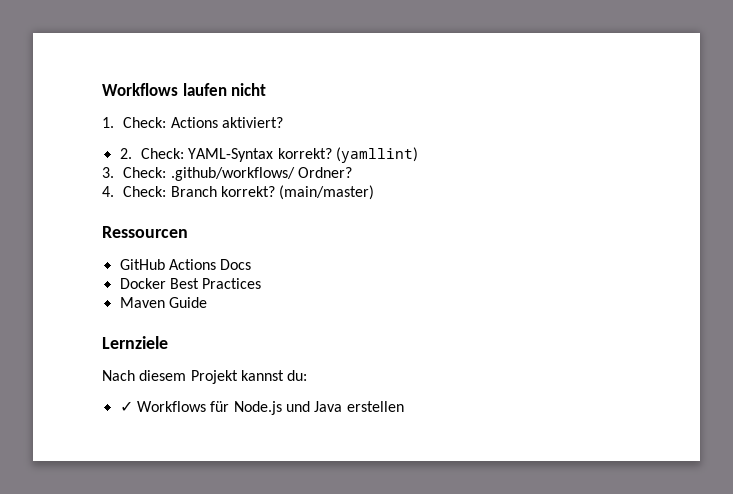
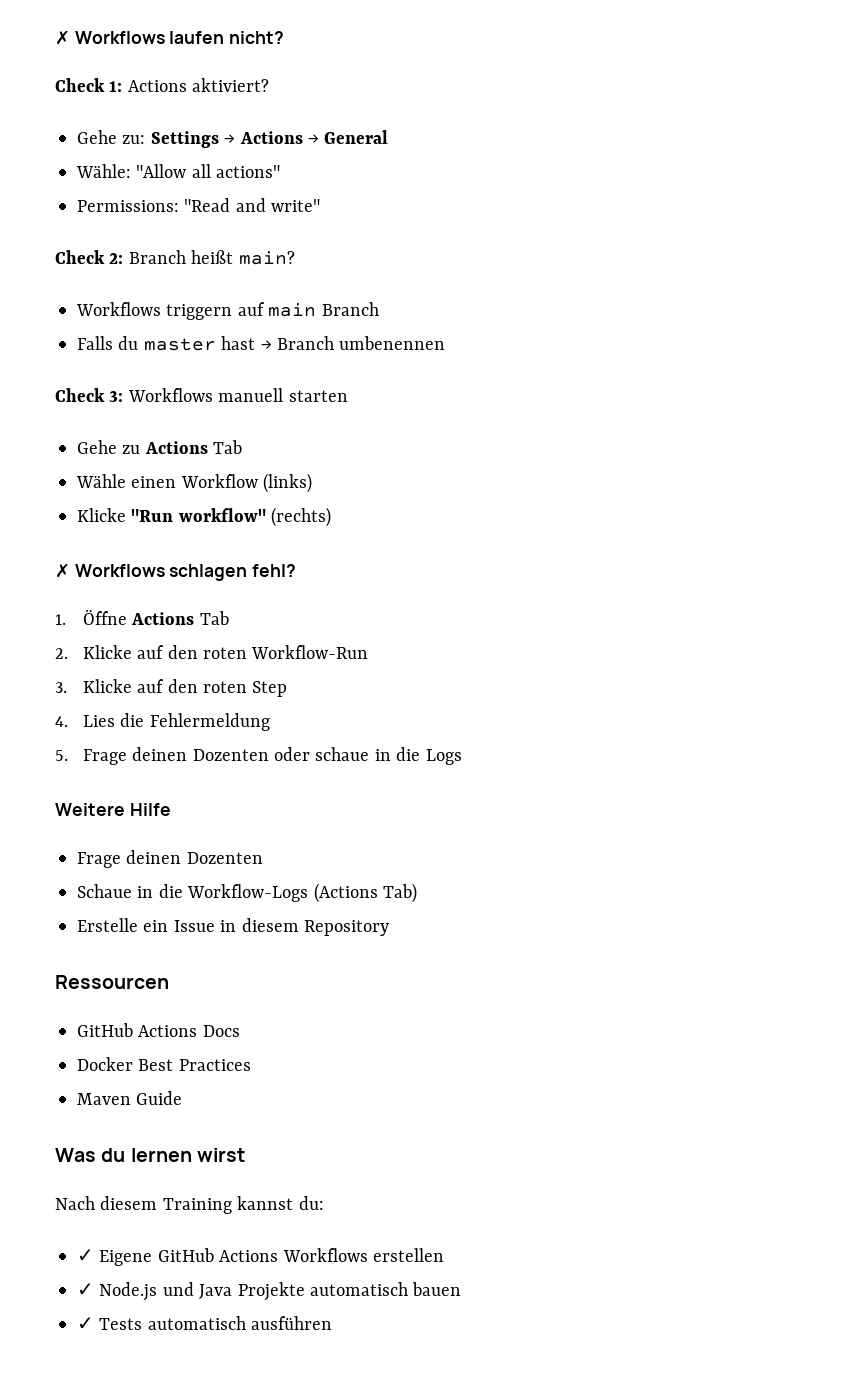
(102, 89) none -> [55,30,70,45] ✗
[231,83,267,96] [102,117,167,128] nicht // 1. Check: -> [229,31,285,44] [55,78,123,92] nicht? // Check 1:
[119,147,418,163] [102,167,353,181] [102,185,375,200] 2. Check: YAML-Syntax korrekt? (yamllint) // 3. Check: .github/workflows/ Ordner? // 4. Check: Branch korrekt? (main/master) -> [77,130,389,148] [76,164,281,178] [77,198,321,212] [55,250,295,265] [76,302,379,320] [77,336,446,351] [55,388,348,402] [77,440,243,454] [76,473,313,493] [77,507,332,527] [55,563,297,581] [55,609,229,625] [55,645,369,659] [55,679,288,697] [55,713,270,731] [55,747,462,765] [55,803,171,816] [77,850,263,868] [77,883,417,903] [77,918,389,936] Gehe zu: Settings → Actions → General // Wähle: "Allow all actions" // Permissions: "Read and write" // Check 2: Branch heißt main? // Workflows triggern auf main Branch // Falls du master hast → Branch umbenennen // Check 3: Workflows manuell starten // Gehe zu Actions Tab // Wähle einen Workflow (links) // Klicke "Run workflow" (rechts) // ✗ Workflows schlagen fehl? // 1. Öffne Actions Tab // 2. Klicke auf den roten Workflow-Run // 3. Klicke auf den roten Step // 4. Lies die Fehlermeldung // 5. Frage deinen Dozenten oder schaue in die Logs // Weitere Hilfe // Frage deinen Dozenten // Schaue in die Workflow-Logs (Actions Tab) // Erstelle ein Issue in diesem Repository
[102,336,168,349] Lernziele -> [55,1148,245,1162] Was du lernen wirst
[190,370,238,384] Projekt -> [162,1198,232,1214] Training
[136,401,404,415] Workflows für Node.js und Java erstellen -> [99,1248,444,1266] [77,1282,462,1301] [77,1316,333,1330] Eigene GitHub Actions Workflows erstellen // ✓ Node.js und Java Projekte automatisch bauen // ✓ Tests automatisch ausführen

